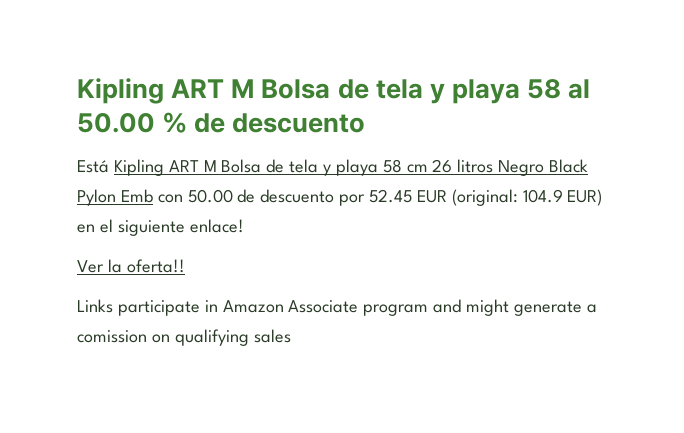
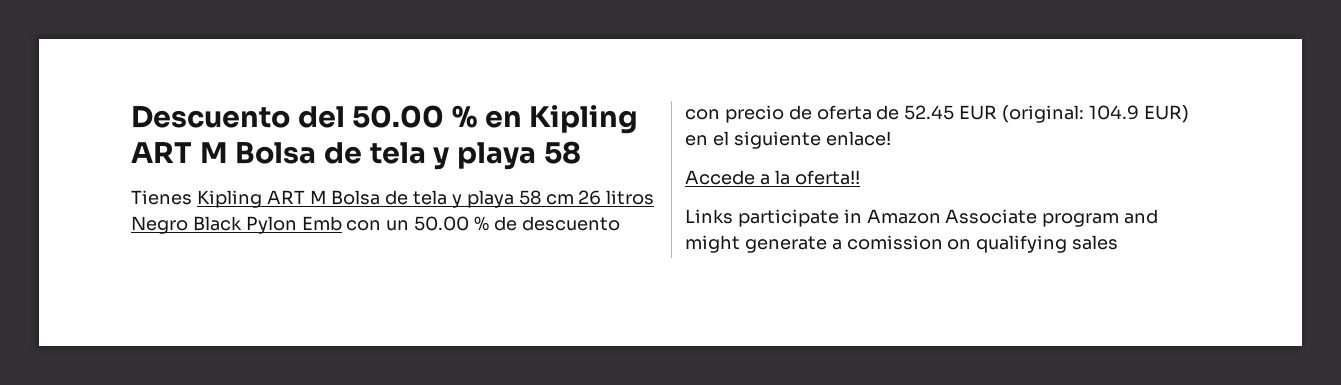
[77,78,591,104] [77,112,366,133] [77,160,109,173] Kipling ART M Bolsa de tela y playa 58 al 50.00 % de descuento // Está -> [131,105,639,134] [131,141,581,170] [131,190,192,205] Descuento del 50.00 % en Kipling ART M Bolsa de tela y playa 58 // Tienes
[187,189,366,206] 50.00 de descuento por -> [386,216,620,231] [685,105,900,123] un 50.00 % de descuento con precio de oferta de
[77,260,104,273] Ver -> [685,170,770,185] Accede a

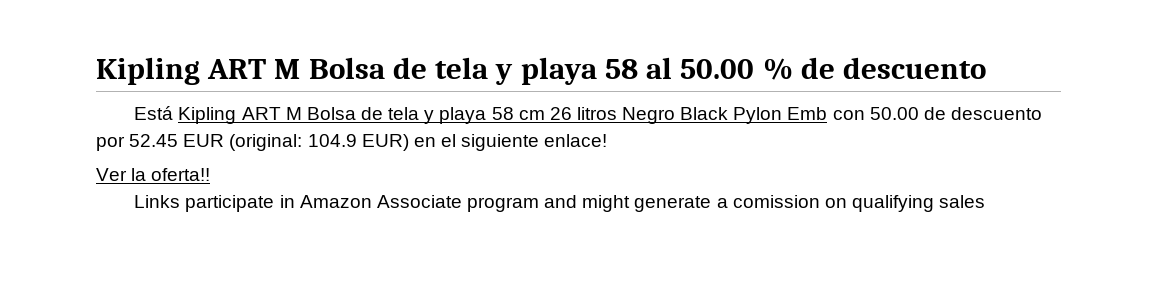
[131,105,639,134] [131,141,581,170] [131,190,192,205] Descuento del 50.00 % en Kipling ART M Bolsa de tela y playa 58 // Tienes -> [96,57,987,85] [134,106,174,120] Kipling ART M Bolsa de tela y playa 58 al 50.00 % de descuento // Está
[386,216,620,231] [685,105,900,123] un 50.00 % de descuento con precio de oferta de -> [869,107,1042,120] [96,136,125,151] 50.00 de descuento por
[685,170,770,185] Accede a -> [96,168,127,181] Ver

